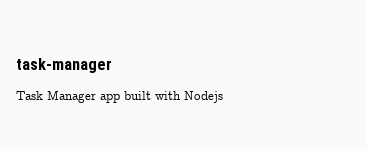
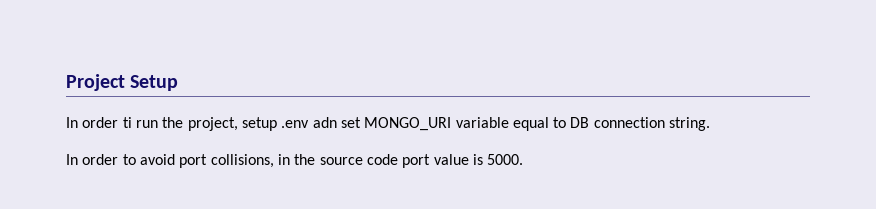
[16,58,112,73] [16,90,223,103] task-manager // Task Manager app built with Nodejs -> [66,74,179,91] [66,117,711,131] [66,154,524,168] Project Setup // In order ti run the project, setup .env adn set MONGO_URI variable equal to DB connection string. // In order to avoid port collisions, in the source code port value is 5000.

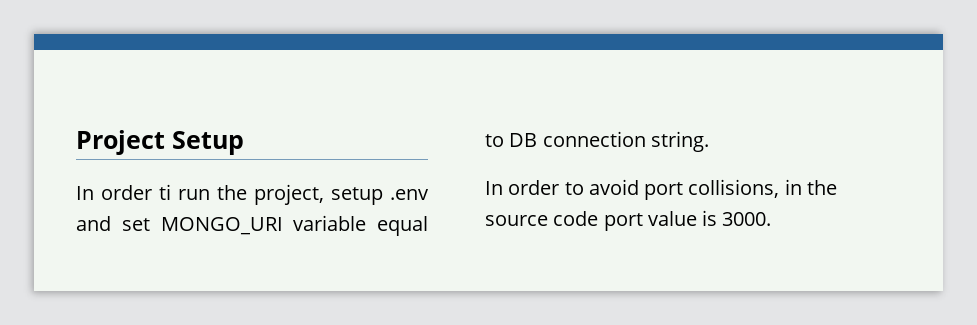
[312,117,337,128] adn -> [76,216,111,231] and
[487,154,524,165] 5000. -> [722,212,772,226] 3000.

